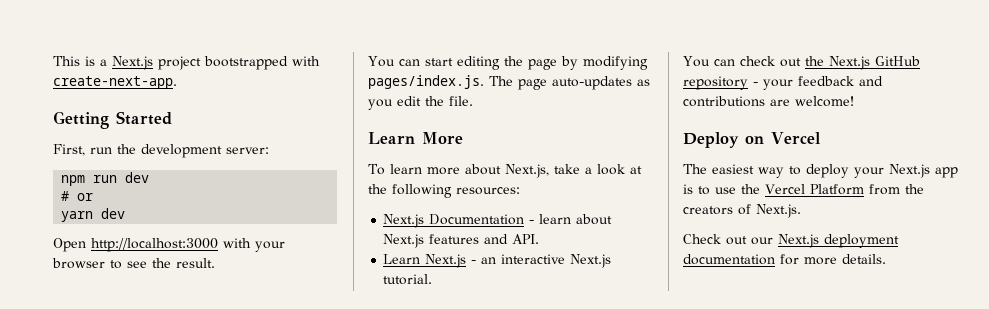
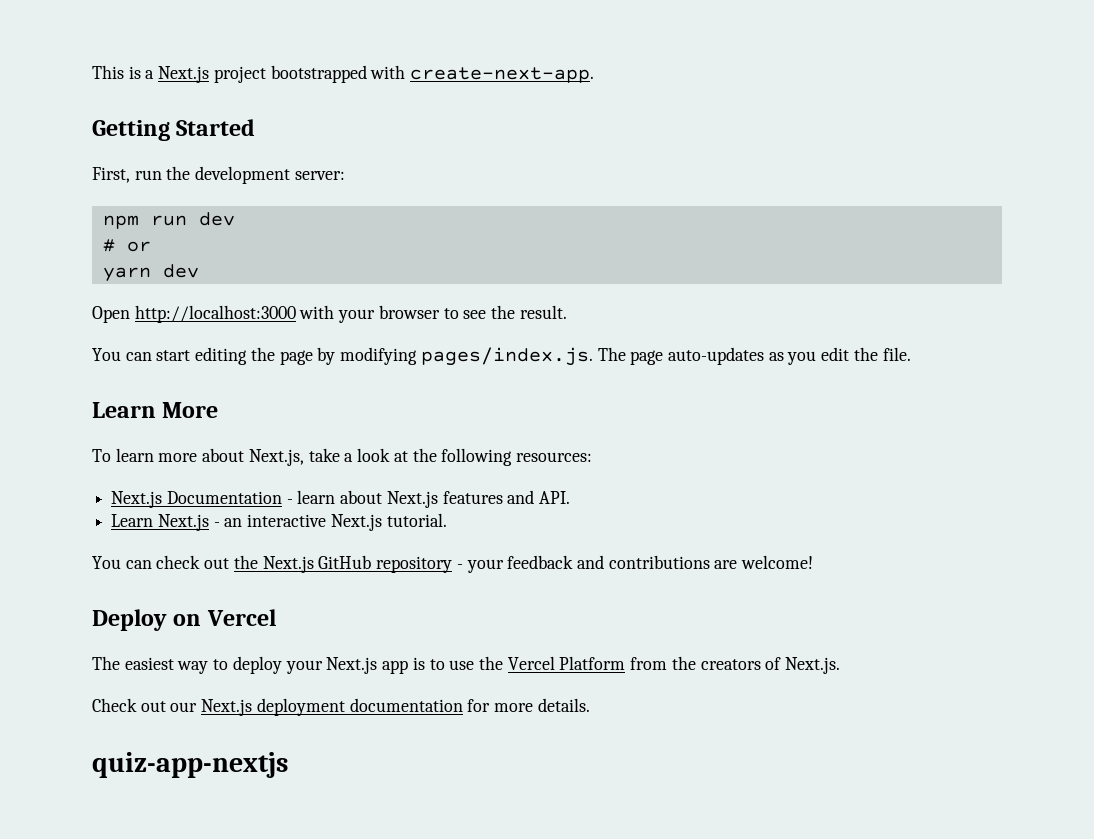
(886, 259) none -> [92,752,288,778] // quiz-app-nextjs

